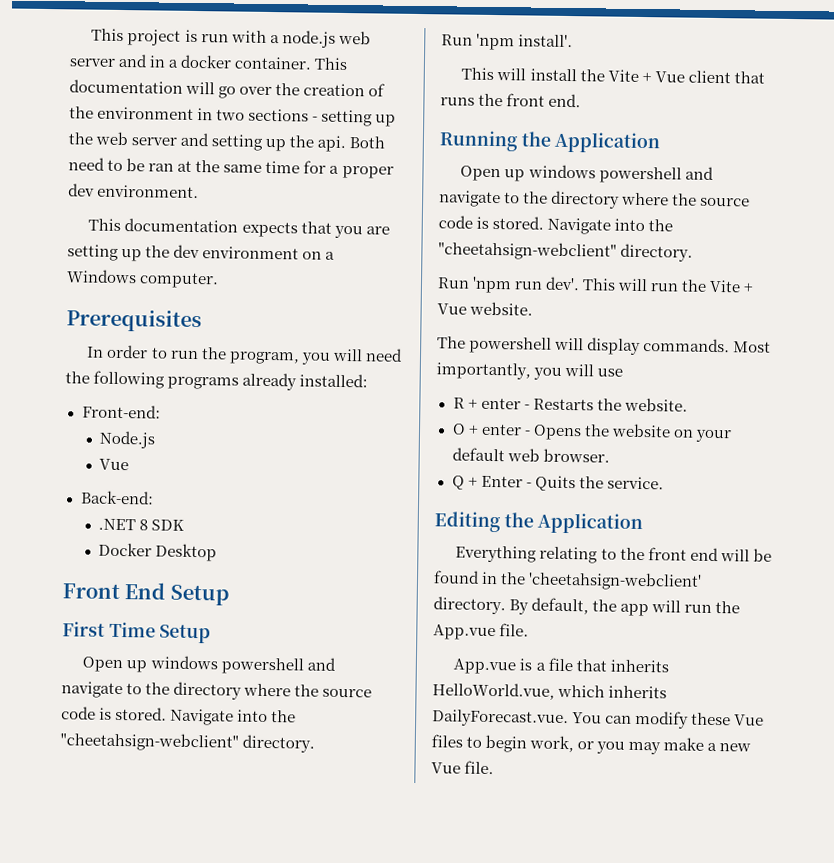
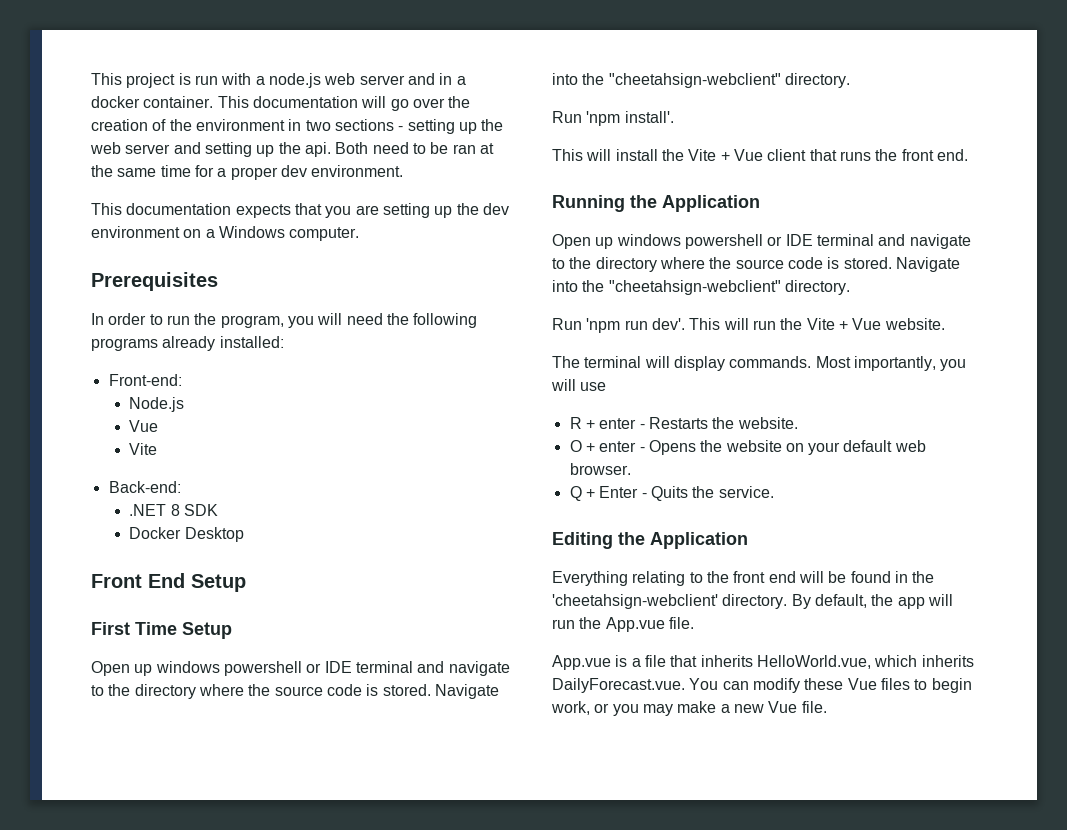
(130, 464) none -> [129,443,158,455] // Vite
(304, 666) none -> [306,661,413,673] or IDE terminal
(682, 175) none -> [767,234,874,246] or IDE terminal
[469,336,553,354] powershell -> [584,356,642,368] terminal

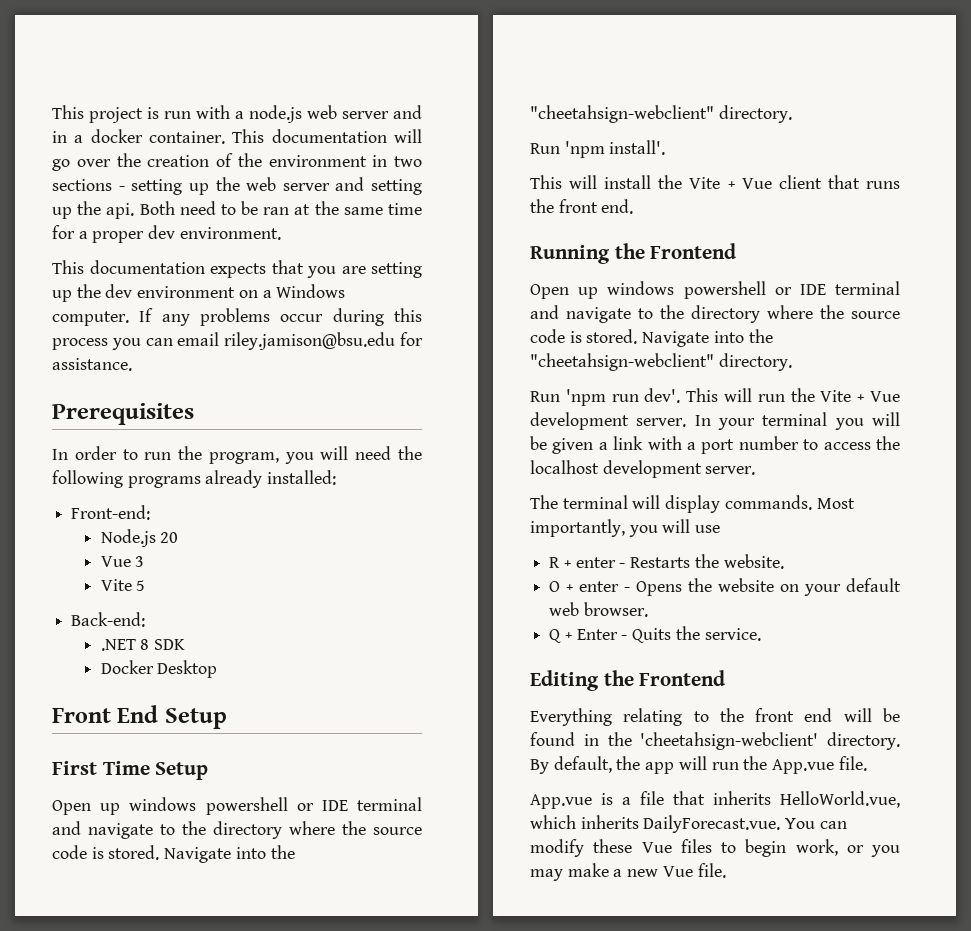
(360, 234) none -> [139,308,422,326] [52,332,423,350] [52,358,132,371] If any problems occur during this process you can email riley.jamison@bsu.edu for assistance.
[129,420,159,432] [129,443,158,455] // Vue // Vite -> [160,532,179,543] [100,556,145,567] [100,579,146,591] 20 // Vue 3 // Vite 5
[662,195,760,212] Application -> [650,243,737,259] Frontend
[884,318,945,330] website. -> [530,412,900,430] [530,436,900,454] [530,460,756,478] development server. In your terminal you will be given a link with a port number to access the localhost development server.
[650,532,748,549] Application -> [639,670,726,686] Frontend

